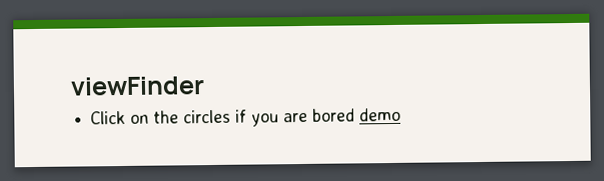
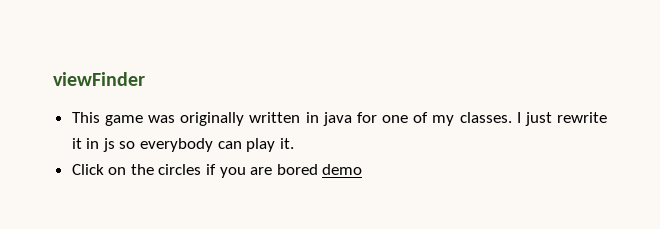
(205, 86) none -> [71,112,607,126] [71,138,294,152] // This game was originally written in java for one of my classes. I just rewrite it in js so everybody can play it.

